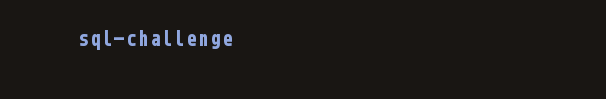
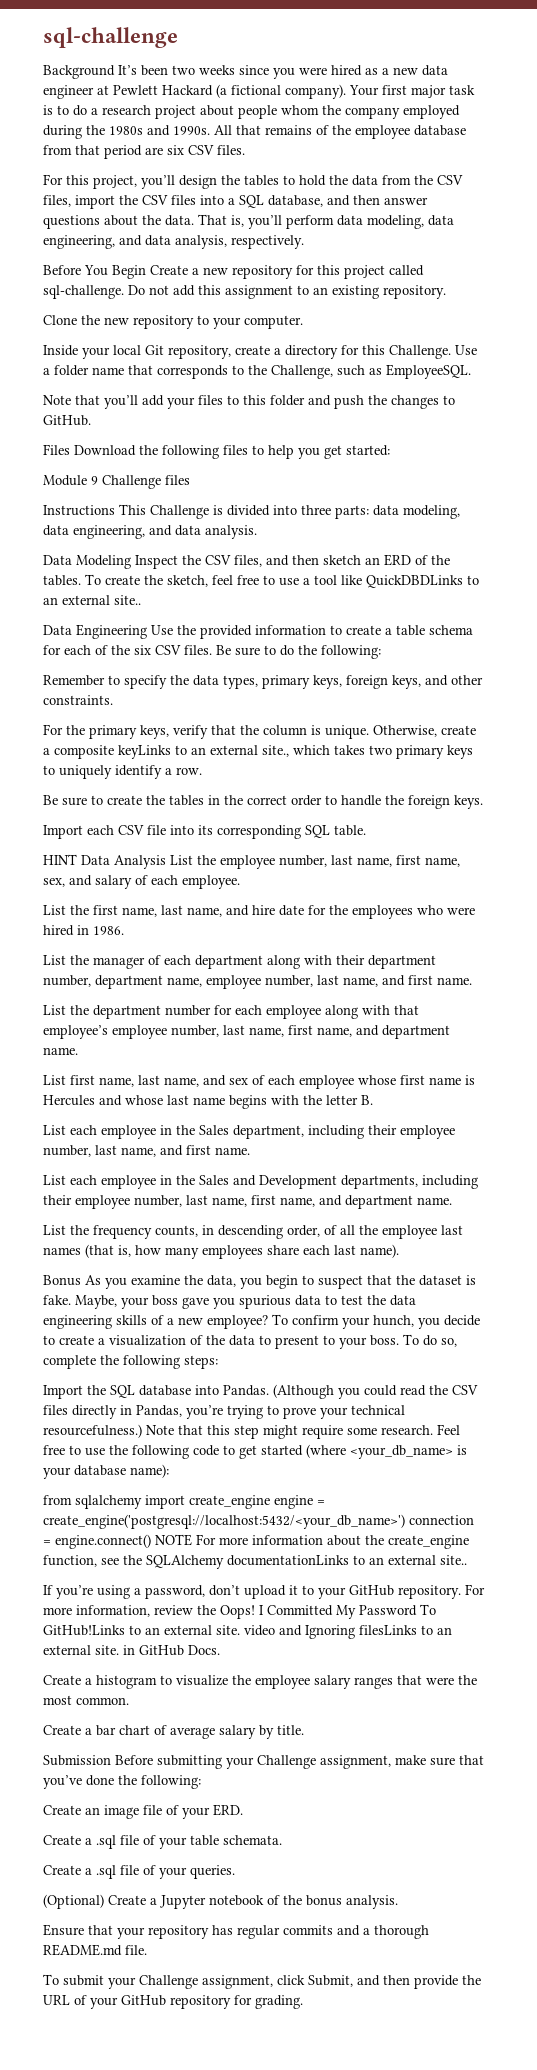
(233, 40) none -> [43,65,448,79] [43,84,475,99] [43,105,460,119] [43,125,466,139] [43,145,245,159] [43,174,463,189] [43,195,428,209] [43,214,454,229] [43,235,304,249] [43,265,424,279] [43,285,446,299] [43,315,303,329] [43,345,477,359] [43,364,471,379] [43,395,455,409] [43,415,91,426] [43,444,390,459] [43,475,190,489] [43,504,460,519] [43,525,257,539] [43,554,450,569] [43,574,479,588] [43,595,141,605] [43,624,473,639] [43,645,381,659] [43,675,483,689] [43,695,113,705] [43,724,476,739] [43,745,473,759] [43,765,202,779] [43,795,483,809] [43,825,366,839] [43,854,460,869] [43,875,240,889] [43,905,475,919] [43,925,124,936] [43,955,436,969] [43,975,472,989] [43,1005,419,1019] [43,1025,450,1039] [43,1047,78,1055] [43,1075,475,1089] [43,1095,373,1109] [43,1125,455,1139] [43,1145,250,1157] [43,1175,478,1189] [43,1195,452,1209] [43,1225,463,1239] [43,1244,399,1259] [43,1275,476,1289] [43,1295,416,1309] [43,1314,480,1329] [43,1334,457,1349] [43,1355,218,1369] [43,1384,478,1399] [43,1405,405,1419] [43,1424,460,1439] [43,1444,467,1459] [43,1464,169,1479] [43,1495,325,1509] [43,1514,474,1529] [43,1534,469,1549] [43,1555,467,1569] [43,1584,485,1599] [43,1604,436,1619] [43,1625,452,1639] [43,1645,220,1656] [43,1675,477,1689] [43,1695,129,1705] [43,1725,304,1739] [43,1755,484,1769] [43,1775,201,1789] [43,1804,243,1819] [43,1835,282,1849] [43,1865,235,1879] [43,1894,398,1909] [43,1924,429,1939] [43,1944,147,1956] [43,1974,481,1989] [43,1995,303,2009] // Background It’s been two weeks since you were hired as a new data engineer at Pewlett Hackard (a fictional company). Your first major task is to do a research project about people whom the company employed during the 1980s and 1990s. All that remains of the employee database from that period are six CSV files. // For this project, you’ll design the tables to hold the data from the CSV files, import the CSV files into a SQL database, and then answer questions about the data. That is, you’ll perform data modeling, data engineering, and data analysis, respectively. // Before You Begin Create a new repository for this project called sql-challenge. Do not add this assignment to an existing repository. // Clone the new repository to your computer. // Inside your local Git repository, create a directory for this Challenge. Use a folder name that corresponds to the Challenge, such as EmployeeSQL. // Note that you’ll add your files to this folder and push the changes to GitHub. // Files Download the following files to help you get started: // Module 9 Challenge files // Instructions This Challenge is divided into three parts: data modeling, data engineering, and data analysis. // Data Modeling Inspect the CSV files, and then sketch an ERD of the tables. To create the sketch, feel free to use a tool like QuickDBDLinks to an external site.. // Data Engineering Use the provided information to create a table schema for each of the six CSV files. Be sure to do the following: // Remember to specify the data types, primary keys, foreign keys, and other constraints. // For the primary keys, verify that the column is unique. Otherwise, create a composite keyLinks to an external site., which takes two primary keys to uniquely identify a row. // Be sure to create the tables in the correct order to handle the foreign keys. // Import each CSV file into its corresponding SQL table. // HINT Data Analysis List the employee number, last name, first name, sex, and salary of each employee. // List the first name, last name, and hire date for the employees who were hired in 1986. // List the manager of each department along with their department number, department name, employee number, last name, and first name. // List the department number for each employee along with that employee’s employee number, last name, first name, and department name. // List first name, last name, and sex of each employee whose first name is Hercules and whose last name begins with the letter B. // List each employee in the Sales department, including their employee number, last name, and first name. // List each employee in the Sales and Development departments, including their employee number, last name, first name, and department name. // List the frequency counts, in descending order, of all the employee last names (that is, how many employees share each last name). // Bonus As you examine the data, you begin to suspect that the dataset is fake. Maybe, your boss gave you spurious data to test the data engineering skills of a new employee? To confirm your hunch, you decide to create a visualization of the data to present to your boss. To do so, complete the following steps: // Import the SQL database into Pandas. (Although you could read the CSV files directly in Pandas, you’re trying to prove your technical resourcefulness.) Note that this step might require some research. Feel free to use the following code to get started (where <your_db_name> is your database name): // from sqlalchemy import create_engine engine = create_engine('postgresql://localhost:5432/<your_db_name>') connection = engine.connect() NOTE For more information about the create_engine function, see the SQLAlchemy documentationLinks to an external site.. // If you’re using a password, don’t upload it to your GitHub repository. For more information, review the Oops! I Committed My Password To GitHub!Links to an external site. video and Ignoring filesLinks to an external site. in GitHub Docs. // Create a histogram to visualize the employee salary ranges that were the most common. // Create a bar chart of average salary by title. // Submission Before submitting your Challenge assignment, make sure that you’ve done the following: // Create an image file of your ERD. // Create a .sql file of your table schemata. // Create a .sql file of your queries. // (Optional) Create a Jupyter notebook of the bonus analysis. // Ensure that your repository has regular commits and a thorough README.md file. // To submit your Challenge assignment, click Submit, and then provide the URL of your GitHub repository for grading.

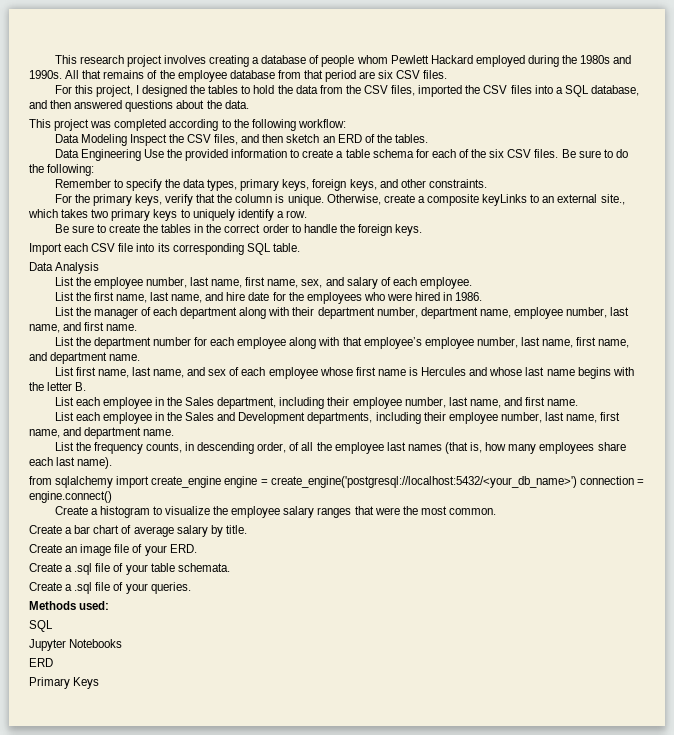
[43,27,178,48] [43,65,448,79] [43,84,475,99] [43,105,400,119] sql-challenge // Background It’s been two weeks since you were hired as a new data engineer at Pewlett Hackard (a fictional company). Your first major task is to do a research project about people whom the company -> [54,55,473,67] This research project involves creating a database of people whom Pewlett Hackard
[141,175,217,189] you’ll design -> [135,85,188,97] I designed
[75,195,115,209] import -> [418,85,463,97] imported
[384,197,428,205] answer -> [74,100,123,109] answered
[198,214,454,229] [43,235,304,249] [43,265,424,279] [43,285,446,299] [43,315,303,329] [43,345,477,359] [43,364,471,379] [43,395,455,409] [43,415,91,426] [43,444,390,459] [43,475,190,489] [43,504,460,519] [43,525,257,539] That is, you’ll perform data modeling, data engineering, and data analysis, respectively. // Before You Begin Create a new repository for this project called sql-challenge. Do not add this assignment to an existing repository. // Clone the new repository to your computer. // Inside your local Git repository, create a directory for this Challenge. Use a folder name that corresponds to the Challenge, such as EmployeeSQL. // Note that you’ll add your files to this folder and push the changes to GitHub. // Files Download the following files to help you get started: // Module 9 Challenge files // Instructions This Challenge is divided into three parts: data modeling, data engineering, and data analysis. -> [29,119,346,131] // This project was completed according to the following workflow:
[85,574,479,588] [43,595,141,605] To create the sketch, feel free to use a tool like QuickDBDLinks to an external site.. -> (429, 138) none
[43,854,77,865] HINT -> (300, 247) none
(166, 862) none -> (100, 268) //
[43,1275,476,1289] [43,1295,416,1309] [43,1314,480,1329] [43,1334,457,1349] [43,1355,218,1369] [43,1384,478,1399] [43,1405,405,1419] [43,1424,460,1439] [43,1444,467,1459] [43,1464,169,1479] // Bonus As you examine the data, you begin to suspect that the dataset is fake. Maybe, your boss gave you spurious data to test the data engineering skills of a new employee? To confirm your hunch, you decide to create a visualization of the data to present to your boss. To do so, complete the following steps: // Import the SQL database into Pandas. (Although you could read the CSV files directly in Pandas, you’re trying to prove your technical resourcefulness.) Note that this step might require some research. Feel free to use the following code to get started (where <your_db_name> is your database name): -> (113, 463) none
[155,1534,469,1549] [43,1555,467,1569] [43,1584,485,1599] [43,1604,436,1619] [43,1625,452,1639] [43,1645,220,1656] NOTE For more information about the create_engine function, see the SQLAlchemy documentationLinks to an external site.. // If you’re using a password, don’t upload it to your GitHub repository. For more information, review the Oops! I Committed My Password To GitHub!Links to an external site. video and Ignoring filesLinks to an external site. in GitHub Docs. -> (112, 497) none
[43,1755,484,1769] [43,1775,201,1789] // Submission Before submitting your Challenge assignment, make sure that you’ve done the following: -> (247, 529) none
[43,1894,398,1909] [43,1924,429,1939] [43,1944,147,1956] [43,1974,481,1989] [43,1995,303,2009] (Optional) Create a Jupyter notebook of the bonus analysis. // Ensure that your repository has regular commits and a thorough README.md file. // To submit your Challenge assignment, click Submit, and then provide the URL of your GitHub repository for grading. -> [29,601,110,610] [29,620,53,632] [29,639,123,651] [29,658,53,667] [29,677,100,689] Methods used: // SQL // Jupyter Notebooks // ERD // Primary Keys

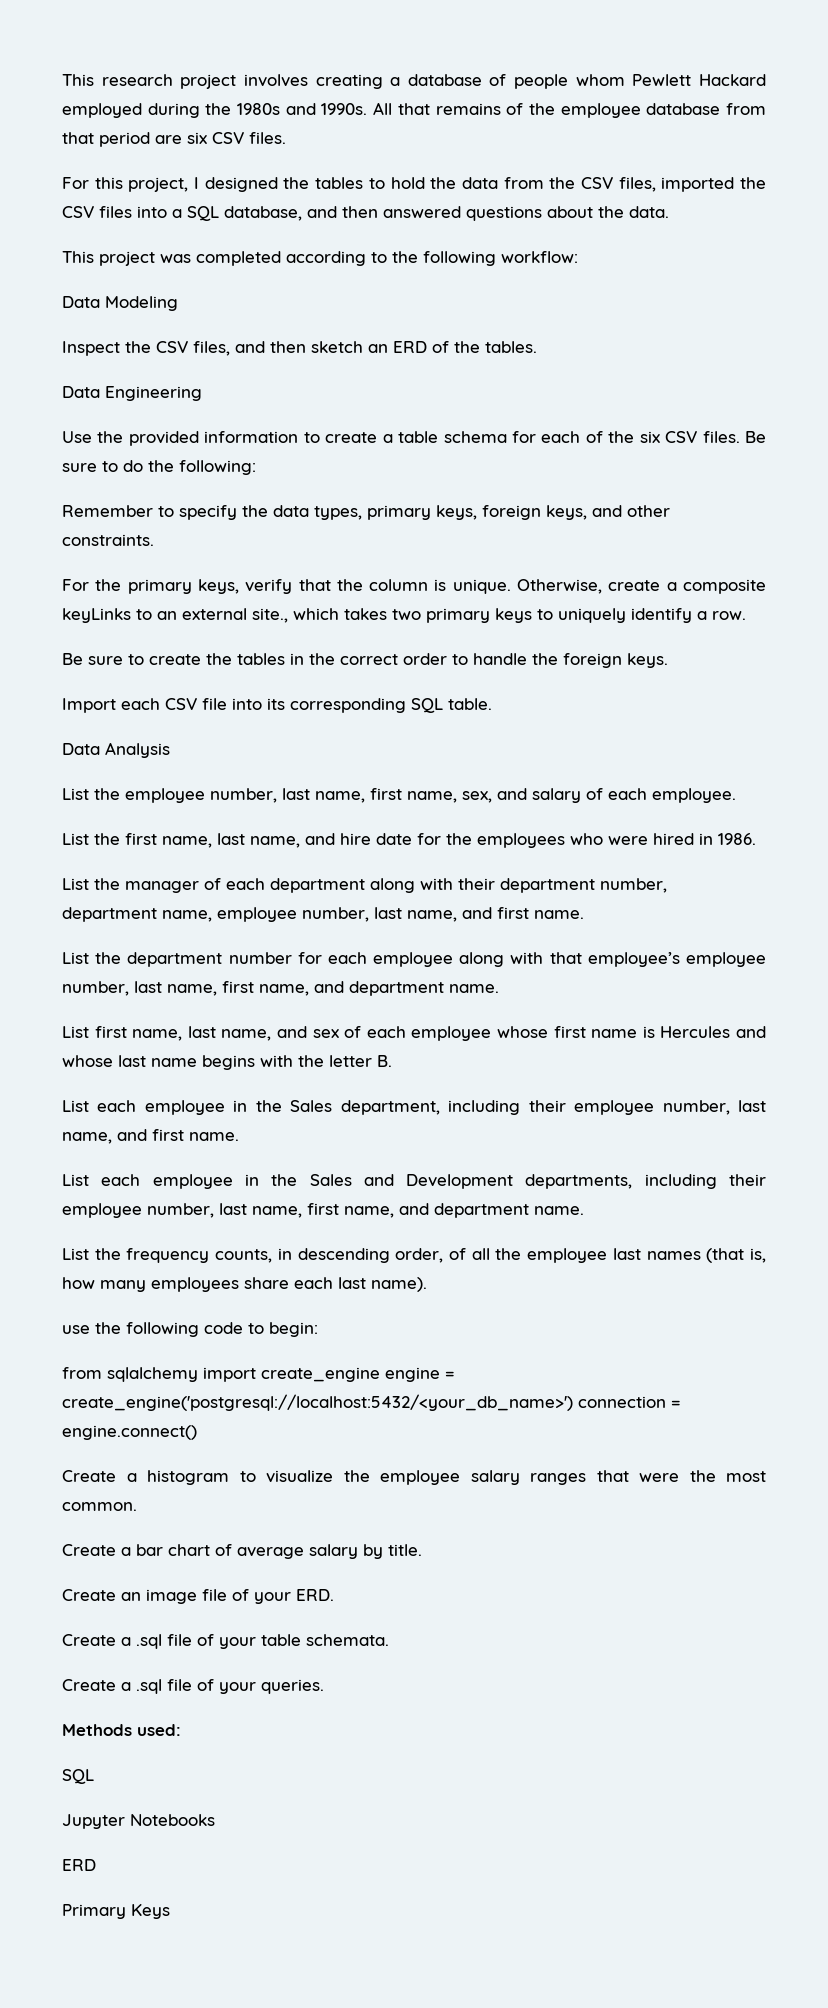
(127, 140) none -> (178, 303) //
(141, 155) none -> (202, 393) //
(113, 463) none -> [62,1322,318,1337] // use the following code to begin:

